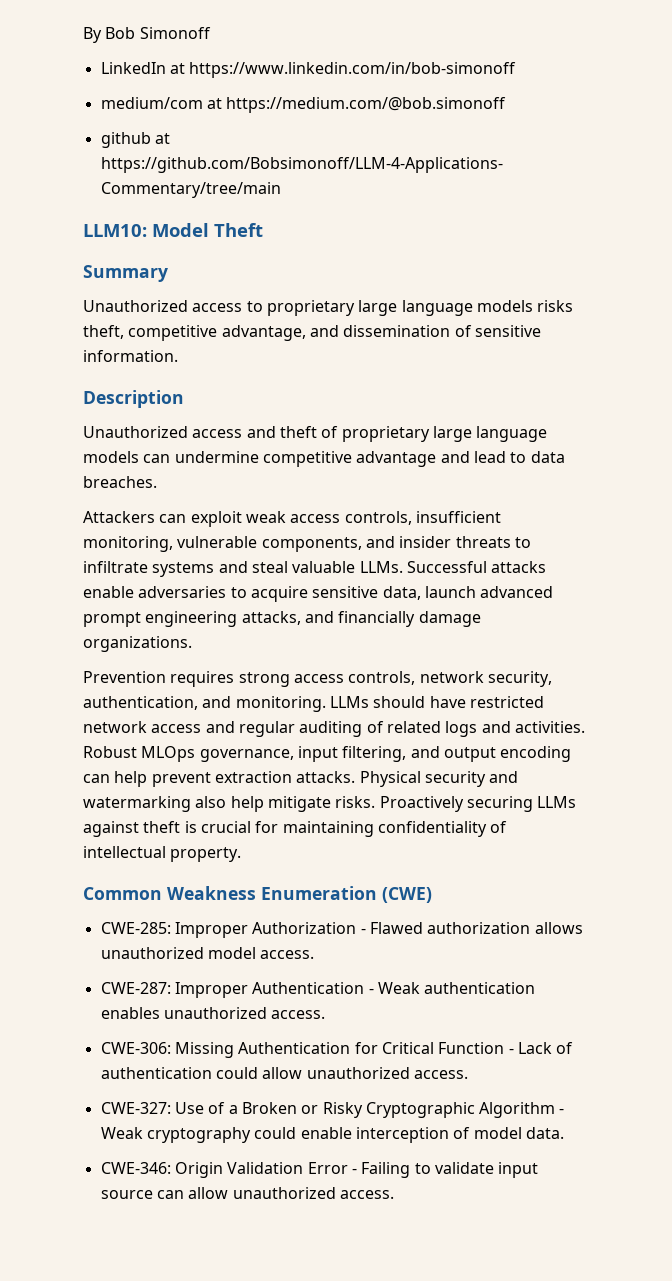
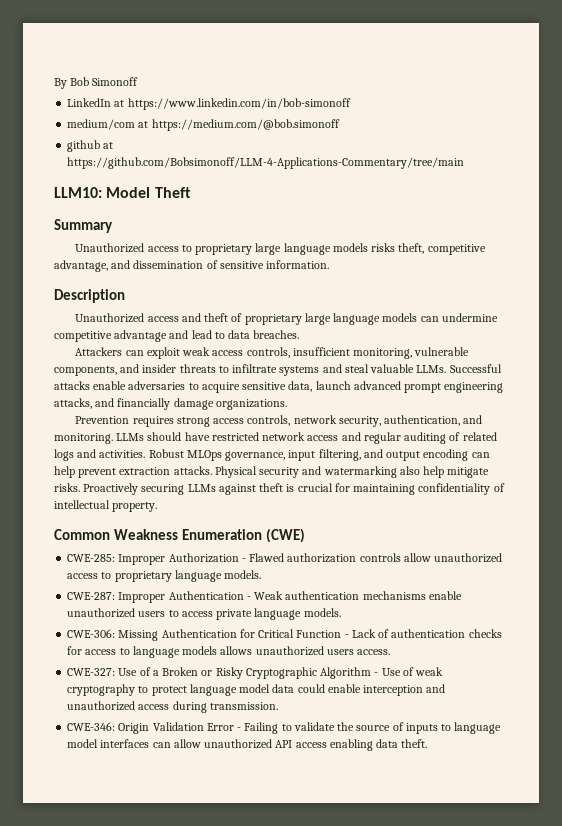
[534,922,583,934] [100,947,315,959] allows unauthorized model access. -> [359,553,503,563] [67,570,262,582] controls allow unauthorized access to proprietary language models.
[100,1007,326,1019] enables unauthorized access. -> [362,591,462,600] [67,608,341,620] mechanisms enable unauthorized users to access private language models.
[215,1067,410,1079] could allow unauthorized -> [468,629,502,638] [67,646,354,658] checks for access to language models allows unauthorized users
[100,1127,564,1143] Weak cryptography could enable interception of model data. -> [381,667,444,676] [67,684,446,696] [67,701,278,713] Use of weak cryptography to protect language model data could enable interception and unauthorized access during transmission.
[498,1162,539,1178] [100,1187,394,1199] input source can allow unauthorized access. -> [337,722,502,734] [67,739,428,751] the source of inputs to language model interfaces can allow unauthorized API access enabling data theft.

